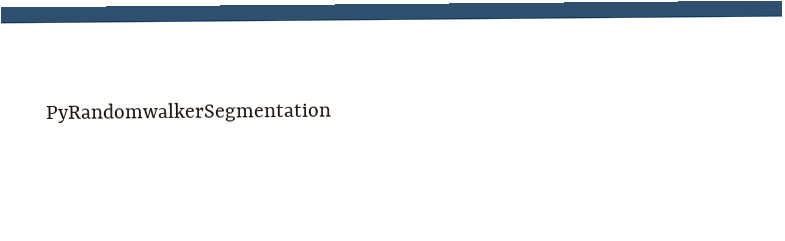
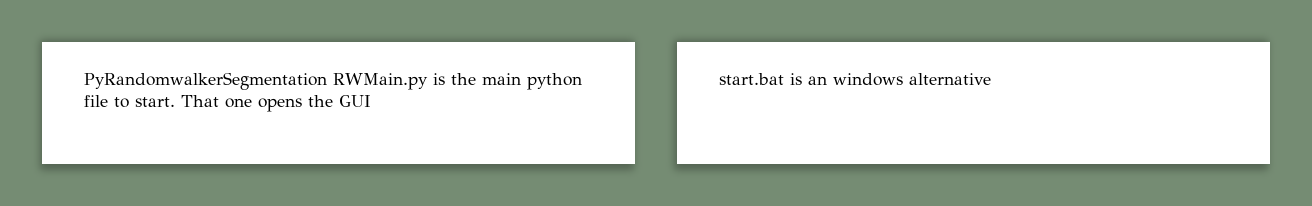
(331, 112) none -> [333,73,582,90] [84,95,371,112] [719,73,991,86] RWMain.py is the main python file to start. That one opens the GUI // start.bat is an windows alternative

